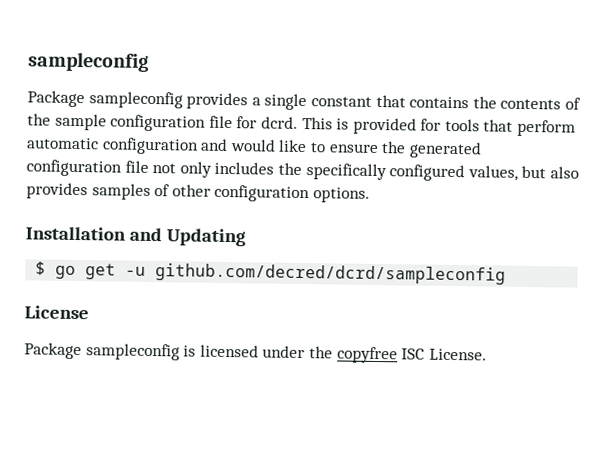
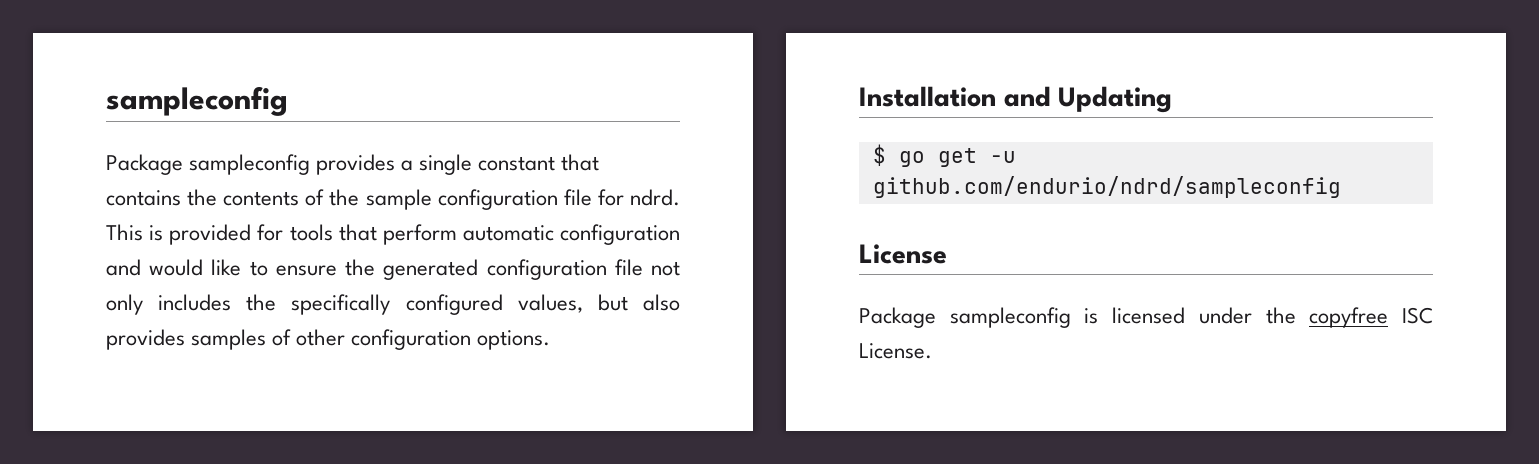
[260,116,298,129] dcrd. -> [629,189,680,206] ndrd.
[155,263,507,285] github.com/decred/dcrd/sampleconfig -> [872,176,1341,198] github.com/endurio/ndrd/sampleconfig

